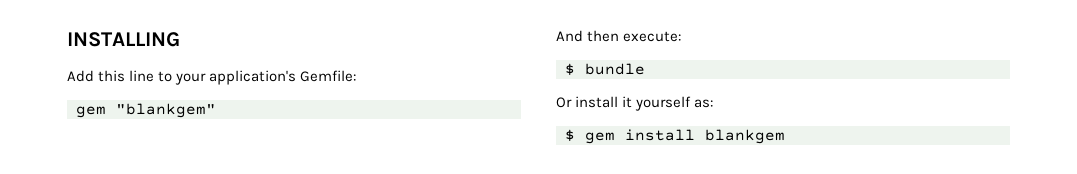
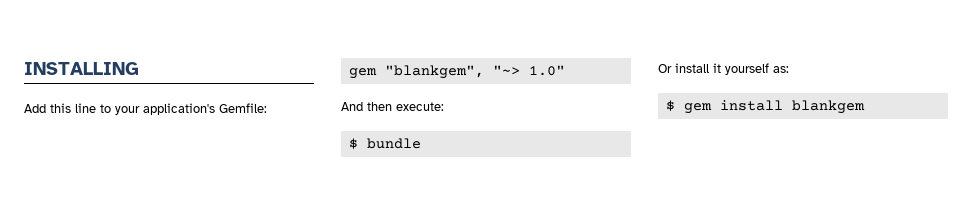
[116,103,216,118] "blankgem" -> [384,65,565,79] "blankgem", "~> 1.0"

